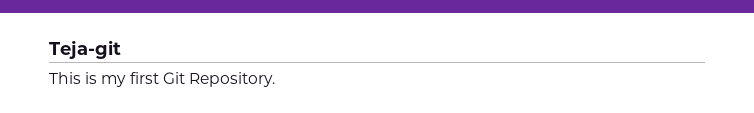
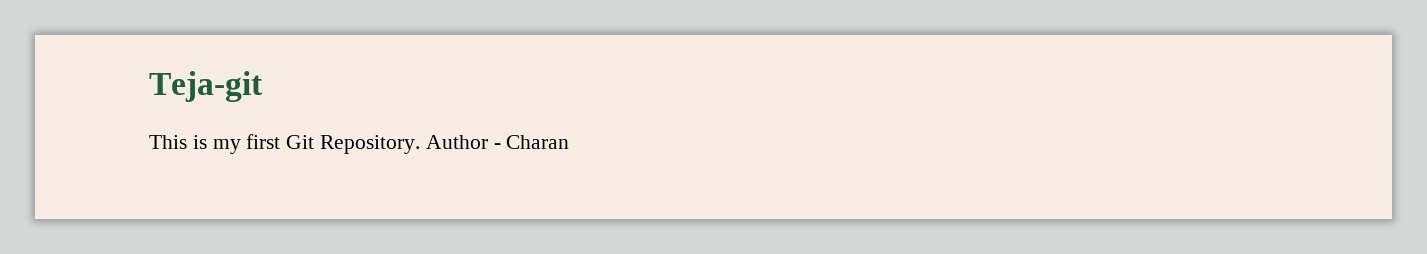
(275, 79) none -> [425,135,570,149] Author - Charan

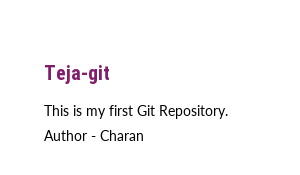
(421, 144) none -> (228, 112) //

